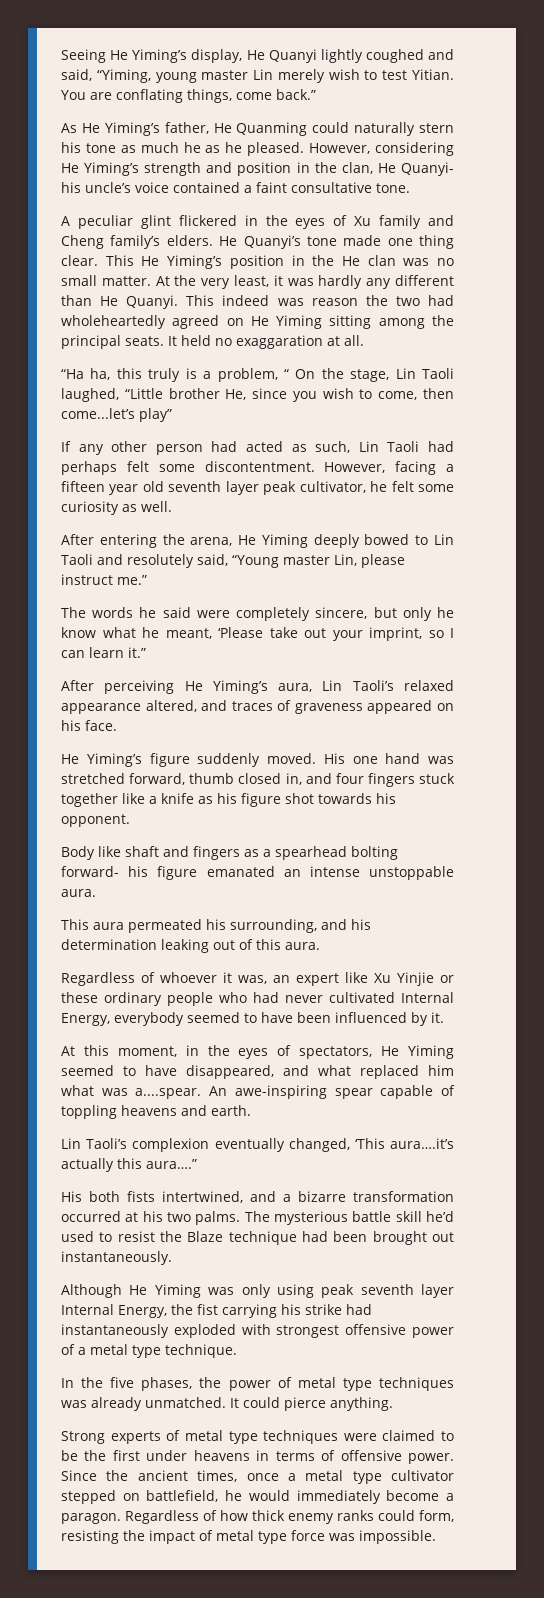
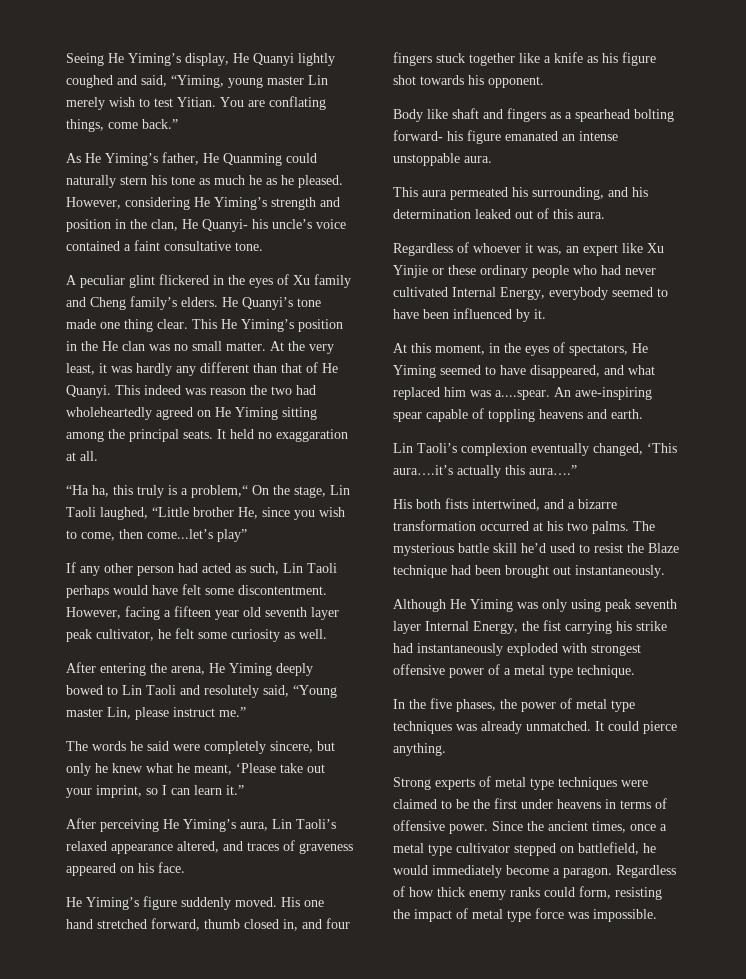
(92, 300) none -> [281,362,318,373] that of
[217,368,289,382] problem, “ -> [191,485,248,498] problem,“
[428,441,454,452] [61,461,117,475] had perhaps -> [66,585,178,598] perhaps would have
[61,627,96,638] know -> [112,763,143,773] knew
[428,756,454,764] was -> (93, 924) none
[161,939,209,953] leaking -> [475,209,511,219] leaked
[61,1085,94,1096] what -> (466, 392) none

